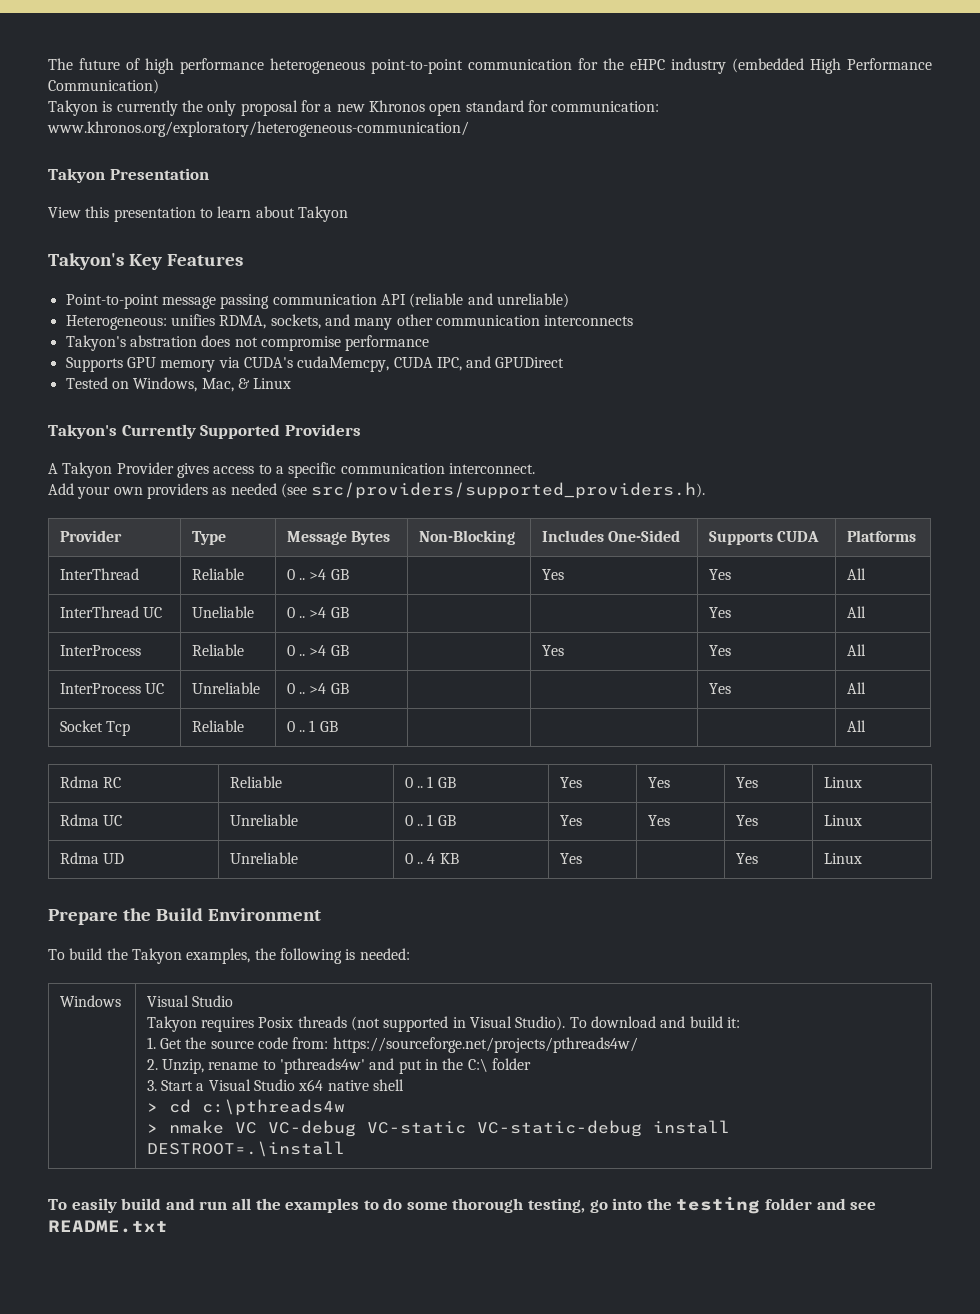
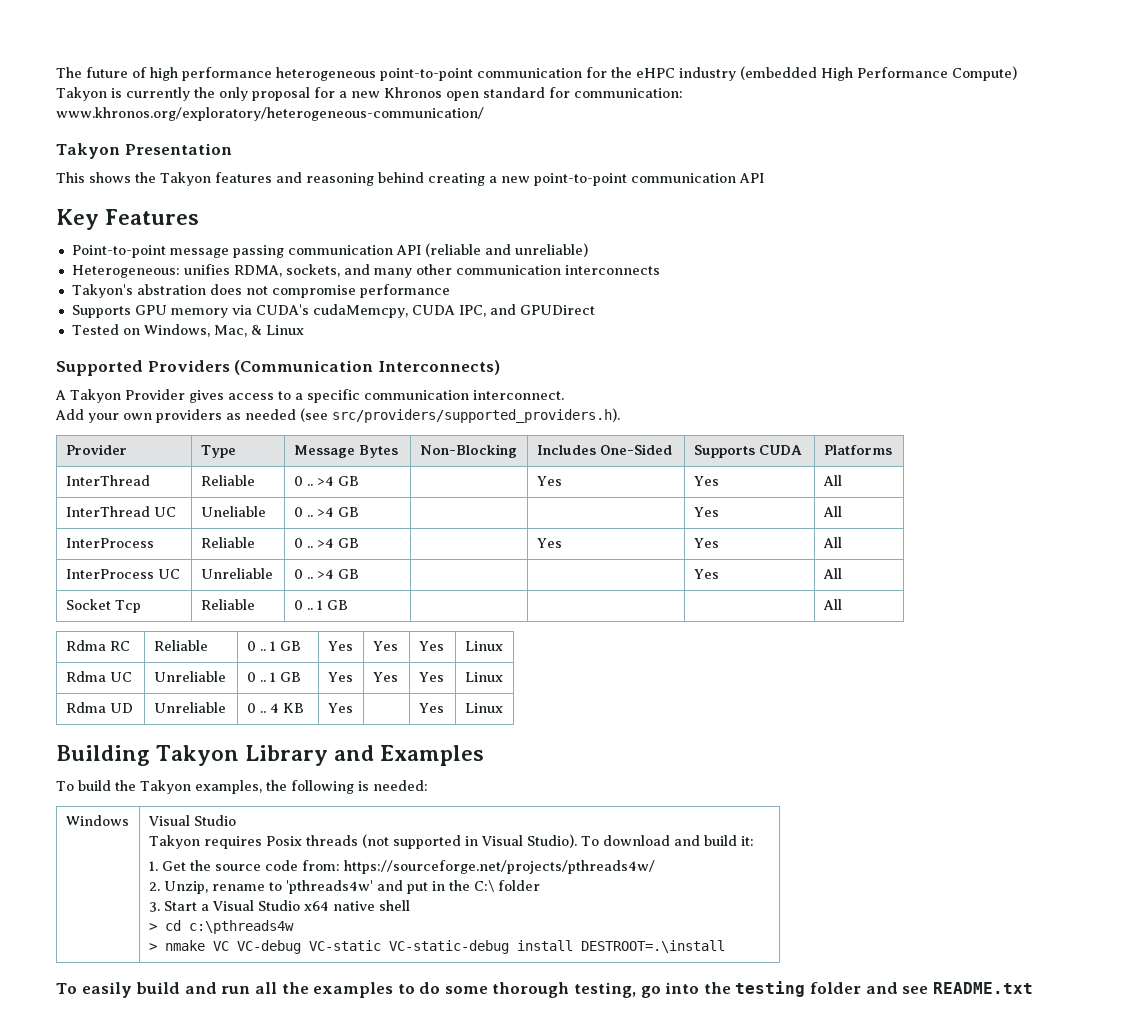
[48,79,159,94] Communication) -> [952,66,1017,81] Compute)
[48,206,348,222] [48,253,124,270] View this presentation to learn about Takyon // Takyon's -> [56,172,764,186] This shows the Takyon features and reasoning behind creating a new point-to-point communication API //
[48,424,196,439] Takyon's Currently -> (304, 330) none
(361, 430) none -> [234,360,500,375] (Communication Interconnects)
[48,908,321,925] Prepare the Build Environment -> [56,745,485,766] Building Takyon Library and Examples

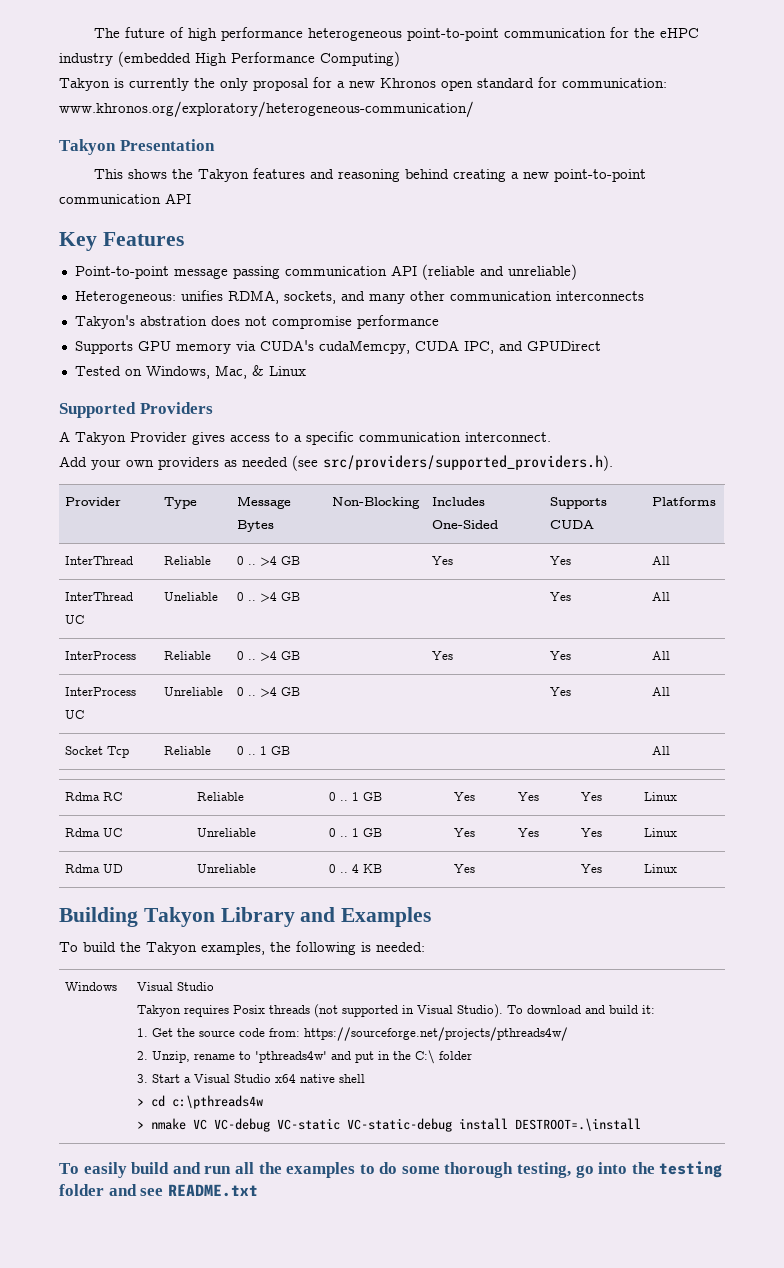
[952,66,1017,81] Compute) -> [320,51,400,67] Computing)
[234,360,500,375] (Communication Interconnects) -> (213, 408) none

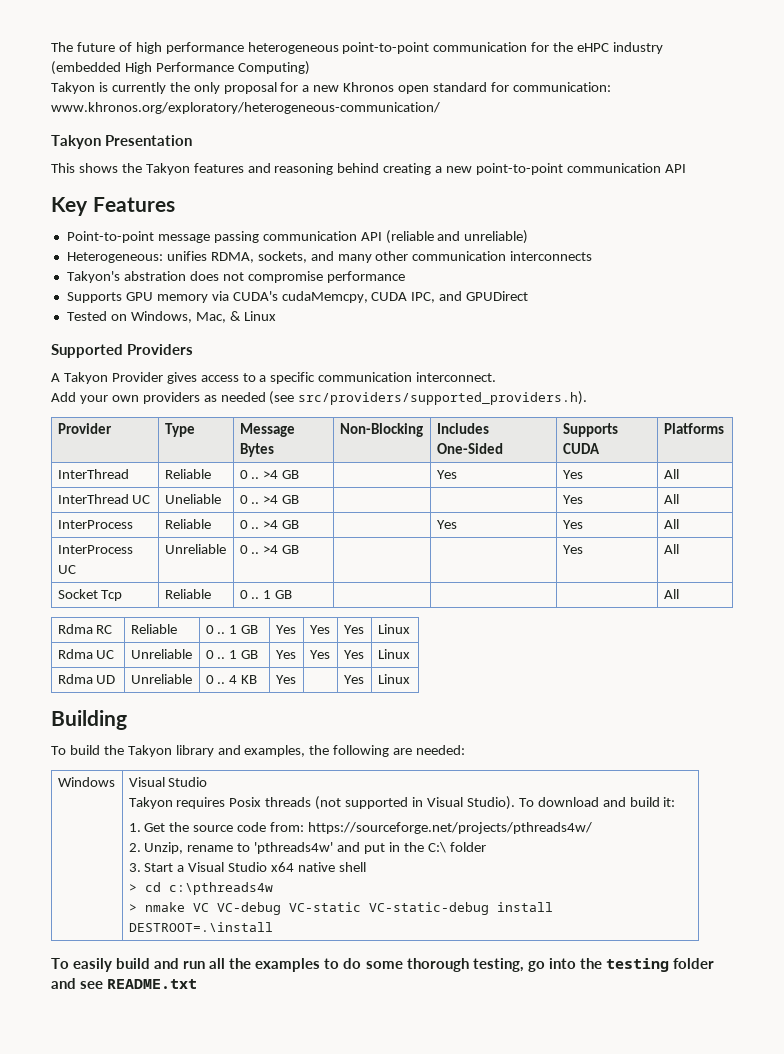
[143,907,432,927] Takyon Library and Examples -> (127, 720) none
(197, 948) none -> [175,745,241,757] library and
[361,942,371,952] is -> [393,748,413,755] are

